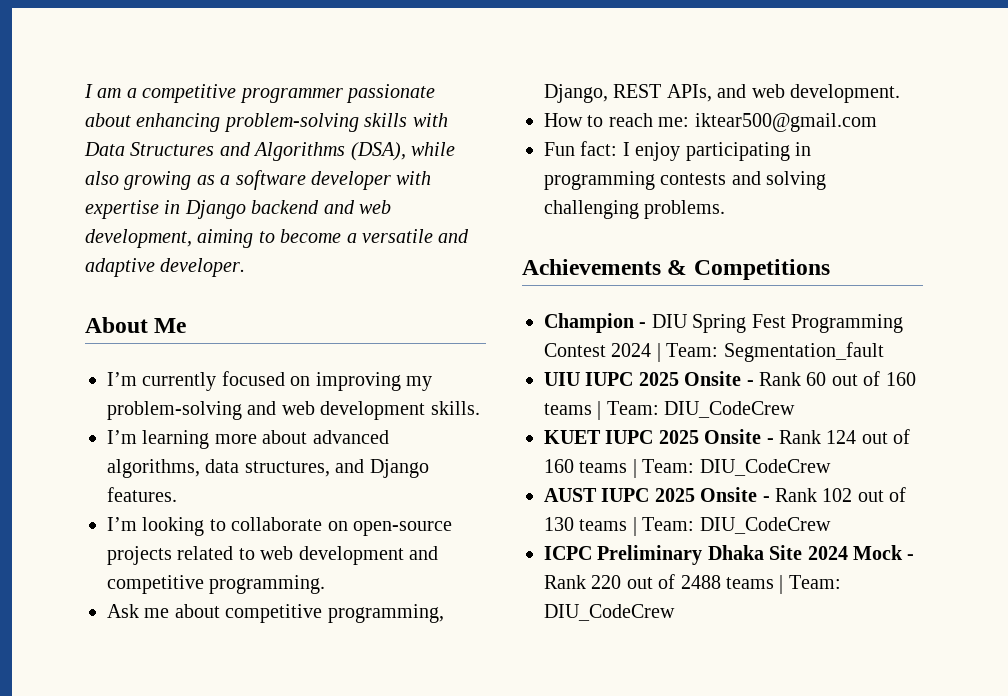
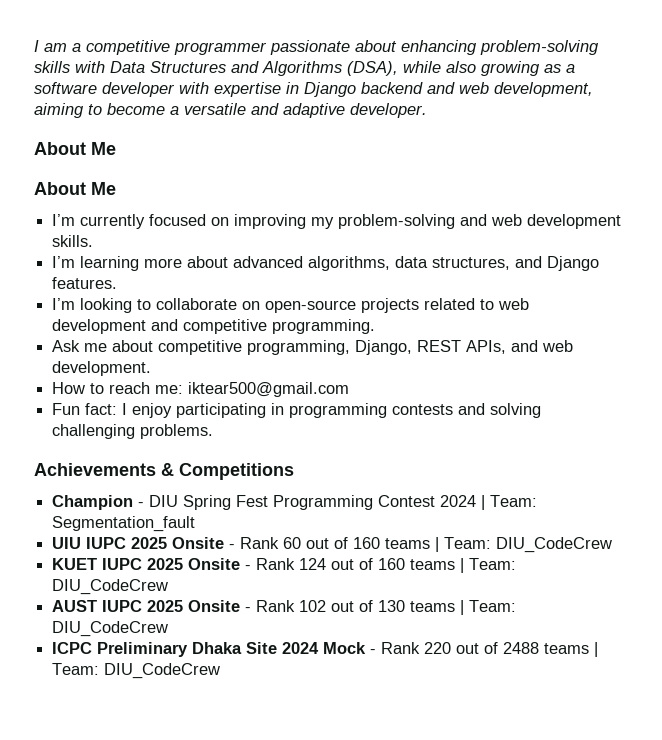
(187, 325) none -> [34,182,116,195] // About Me

